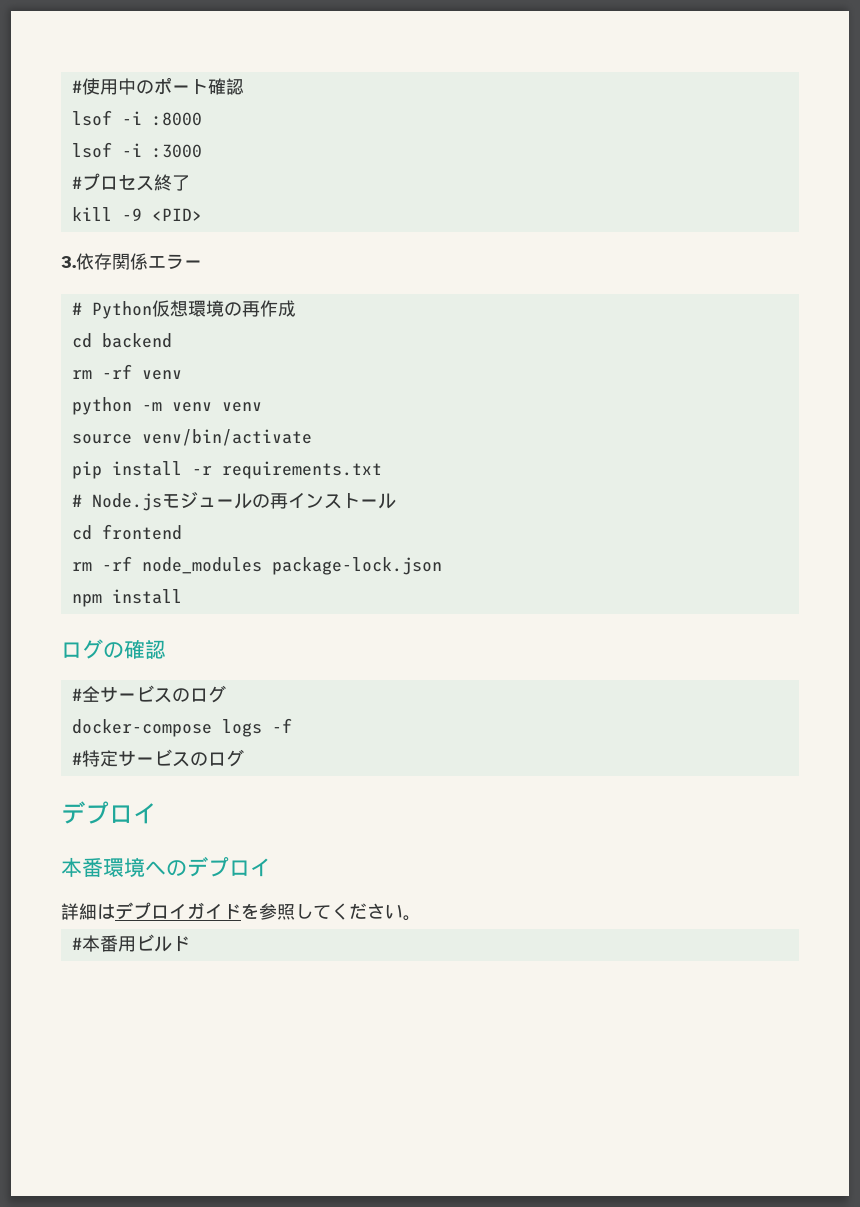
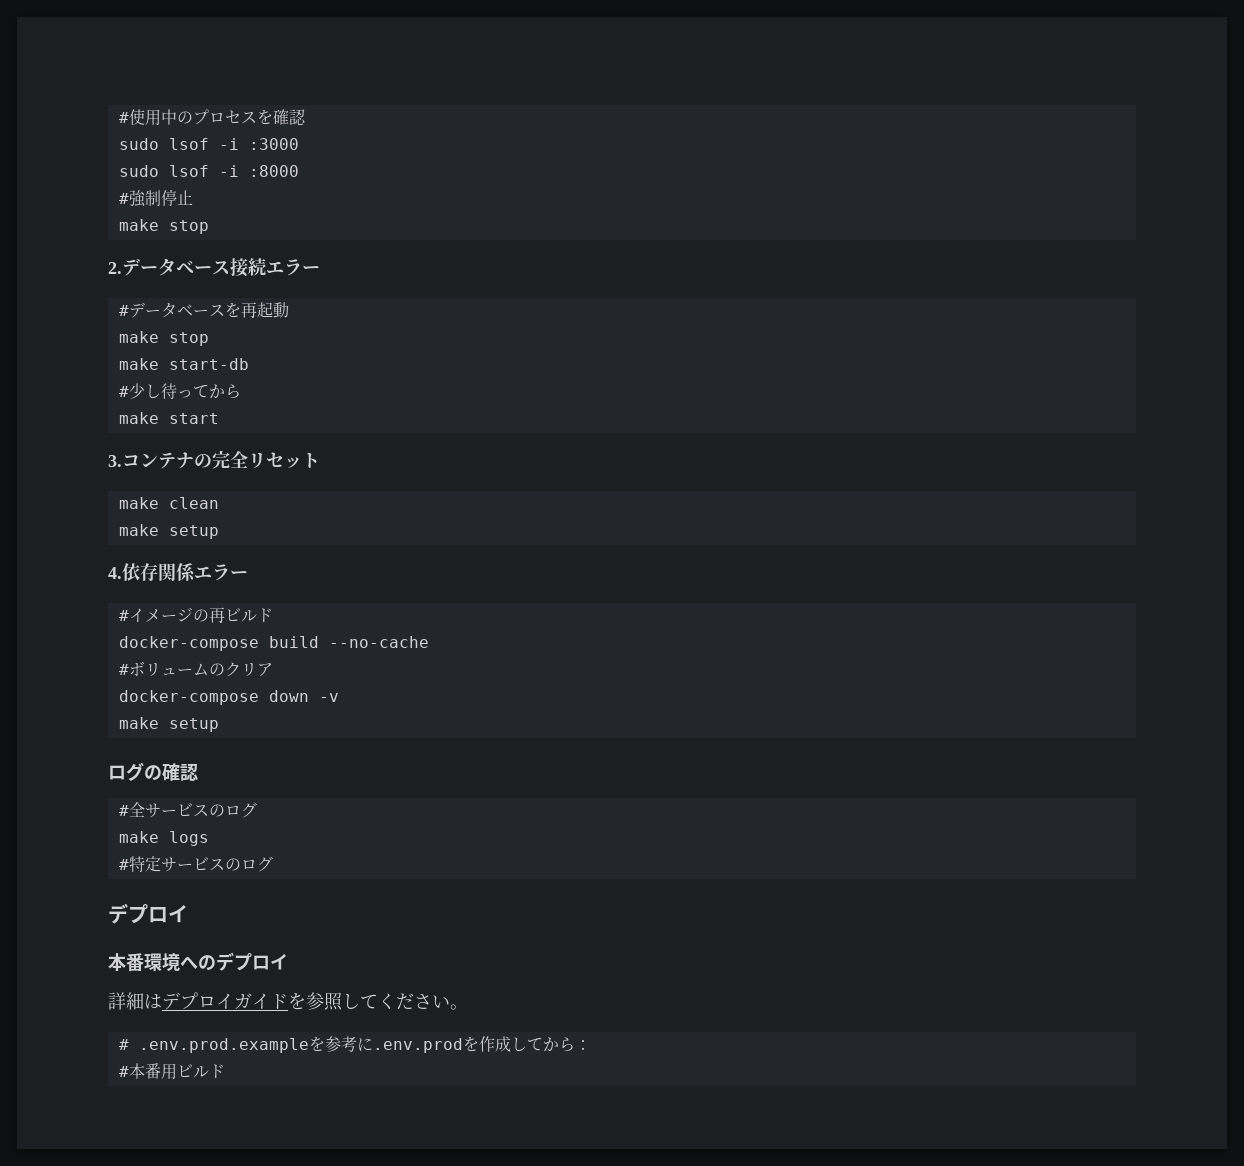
[153,77,244,95] [71,110,202,126] [71,142,202,158] [71,173,190,191] [71,207,202,221] [61,256,76,268] ポート確認 // lsof -i :8000 // lsof -i :3000 // #プロセス終了 // kill -9 <PID> // 3. -> [192,109,306,125] [118,138,299,150] [118,165,299,177] [118,189,193,207] [118,219,209,234] [108,258,320,277] [118,302,289,318] [118,331,209,346] [118,358,249,370] [118,383,241,399] [118,412,219,424] [108,450,320,469] [118,497,219,509] [118,524,219,539] [108,567,122,579] プロセスを確認 // sudo lsof -i :3000 // sudo lsof -i :8000 // #強制停止 // make stop // 2.データベース接続エラー // #データベースを再起動 // make stop // make start-db // #少し待ってから // make start // 3.コンテナの完全リセット // make clean // make setup // 4.
[91,300,296,319] [71,333,172,348] [71,364,182,380] [71,397,262,415] [71,429,312,446] [71,461,382,479] [71,492,396,511] [71,524,182,540] [71,556,442,575] [71,589,182,607] Python仮想環境の再作成 // cd backend // rm -rf venv // python -m venv venv // source venv/bin/activate // pip install -r requirements.txt // # Node.jsモジュールの再インストール // cd frontend // rm -rf node_modules package-lock.json // npm install -> [128,607,273,623] [118,636,429,651] [118,661,273,677] [118,690,339,705] [118,717,219,732] イメージの再ビルド // docker-compose build --no-cache // #ボリュームのクリア // docker-compose down -v // make setup
[71,719,212,737] docker-compose -> [118,831,159,843] make
[271,718,292,733] -f -> (209, 838) none
(421, 918) none -> [118,1036,591,1053] // # .env.prod.exampleを参考に.env.prodを作成してから：

